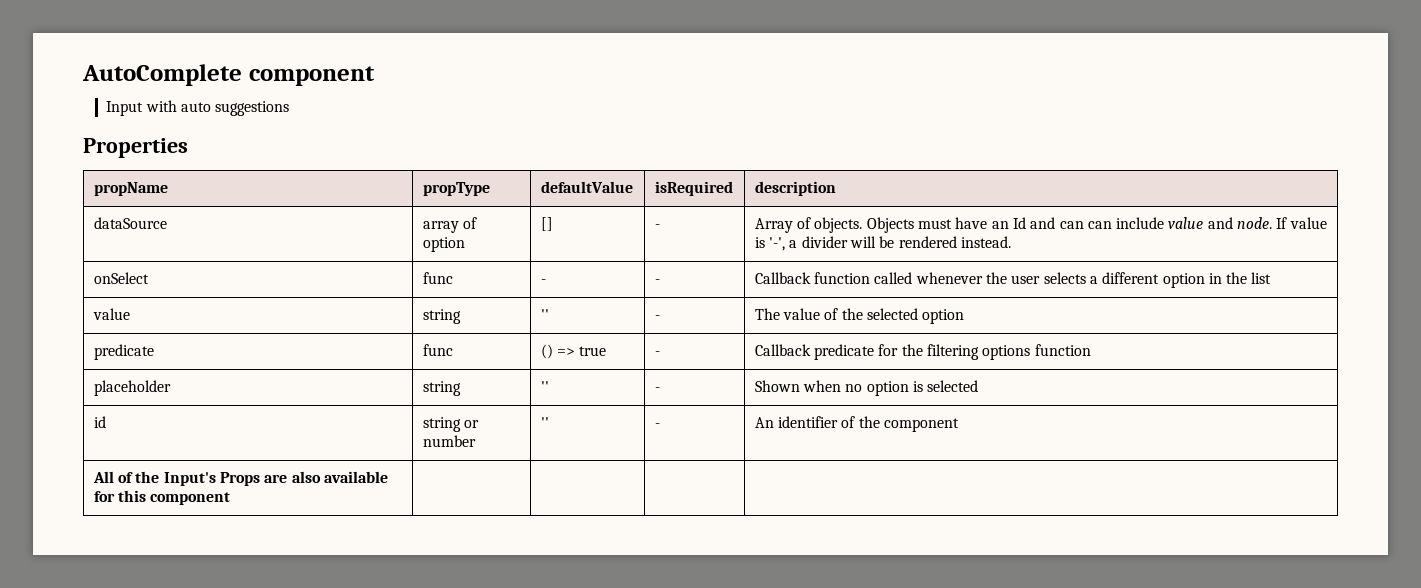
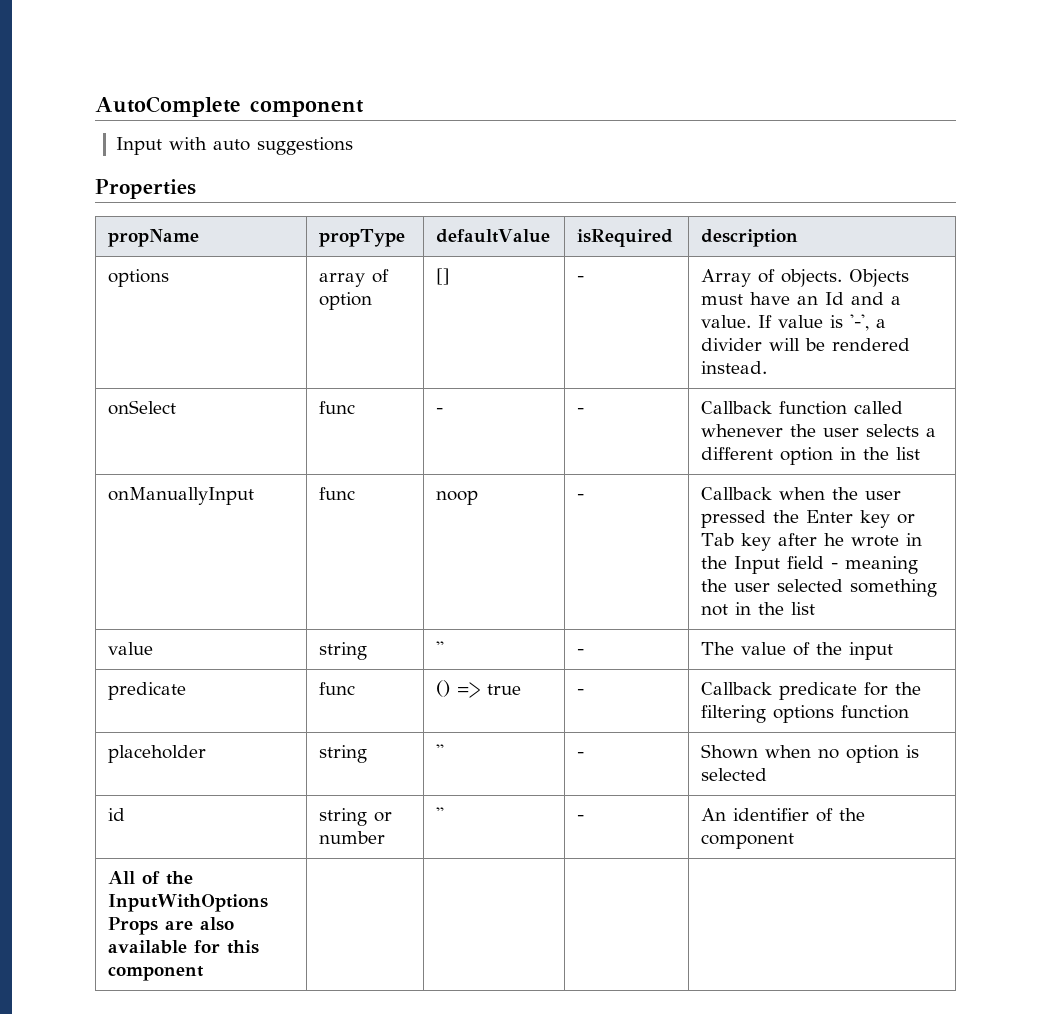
[93,217,167,229] dataSource -> [108,269,170,287] options
[1059,217,1273,229] can can include value and node. -> [891,296,902,305] [701,315,752,328] a value.
(1272, 278) none -> [108,487,255,505] [319,487,356,500] [436,490,479,505] [577,494,585,500] [701,487,902,500] [701,510,916,528] [701,533,923,551] [701,556,919,574] [701,579,938,597] [701,602,816,616] // onManuallyInput | func | noop | - | Callback when the user pressed the Enter key or Tab key after he wrote in the Input field - meaning the user selected something not in the list
[866,308,965,324] selected option -> [849,642,894,660] input
[163,472,216,486] Input's -> [108,894,269,912] InputWithOptions

